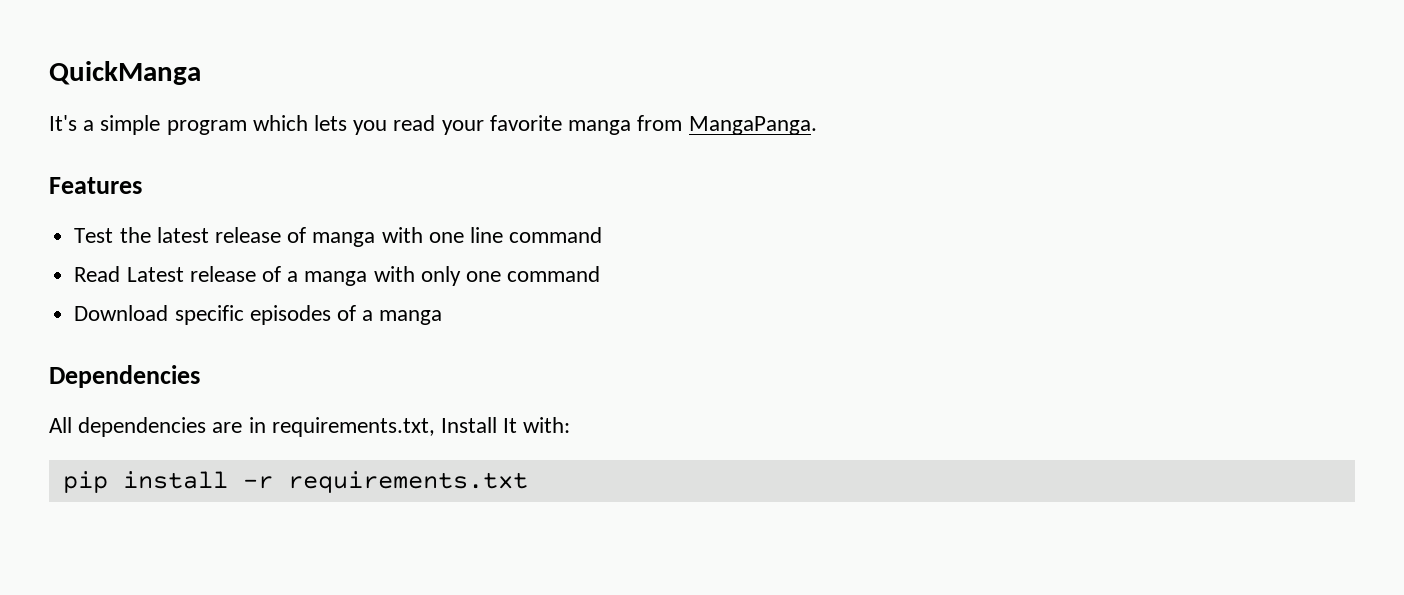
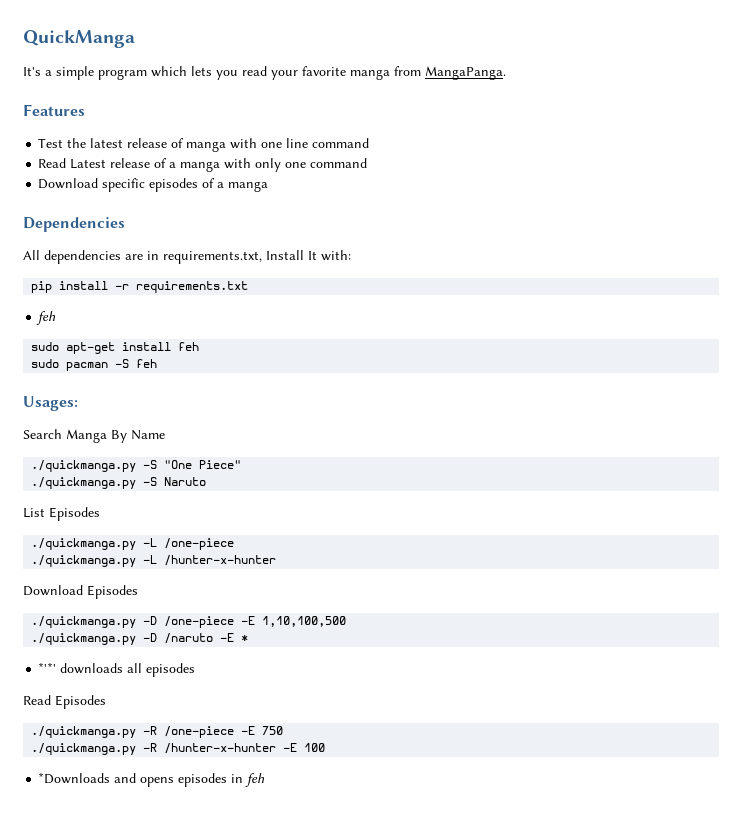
(528, 482) none -> [36,311,57,325] [31,342,200,354] [31,359,158,371] [23,396,78,411] [23,429,165,443] [31,460,242,472] [31,477,207,489] [23,507,100,521] [31,538,235,550] [31,555,277,567] [23,585,138,599] [31,616,347,628] [31,633,249,645] [38,662,196,677] [23,695,106,709] [31,726,284,738] [31,743,326,755] [38,772,266,787] // feh // sudo apt-get install feh // sudo pacman -S feh // Usages: // Search Manga By Name // ./quickmanga.py -S "One Piece" // ./quickmanga.py -S Naruto // List Episodes // ./quickmanga.py -L /one-piece // ./quickmanga.py -L /hunter-x-hunter // Download Episodes // ./quickmanga.py -D /one-piece -E 1,10,100,500 // ./quickmanga.py -D /naruto -E * // *'*' downloads all episodes // Read Episodes // ./quickmanga.py -R /one-piece -E 750 // ./quickmanga.py -R /hunter-x-hunter -E 100 // *Downloads and opens episodes in feh

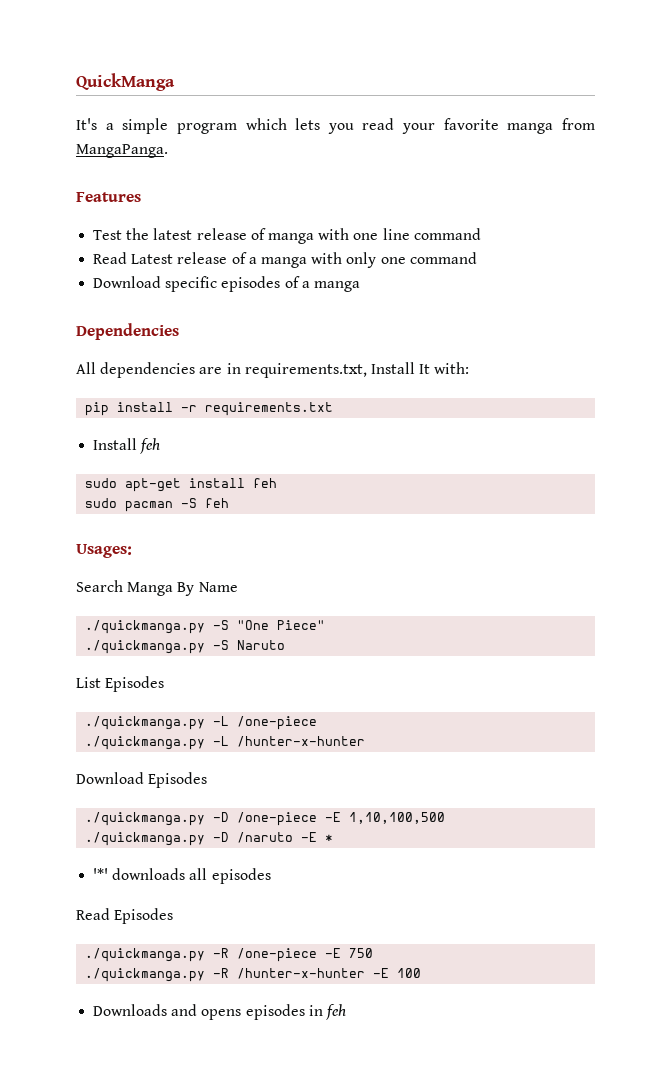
(249, 287) none -> [93,438,138,450] Install
[38,662,57,673] *'*' -> [93,868,109,880] '*'
[38,772,111,784] *Downloads -> [93,1004,168,1016] Downloads

